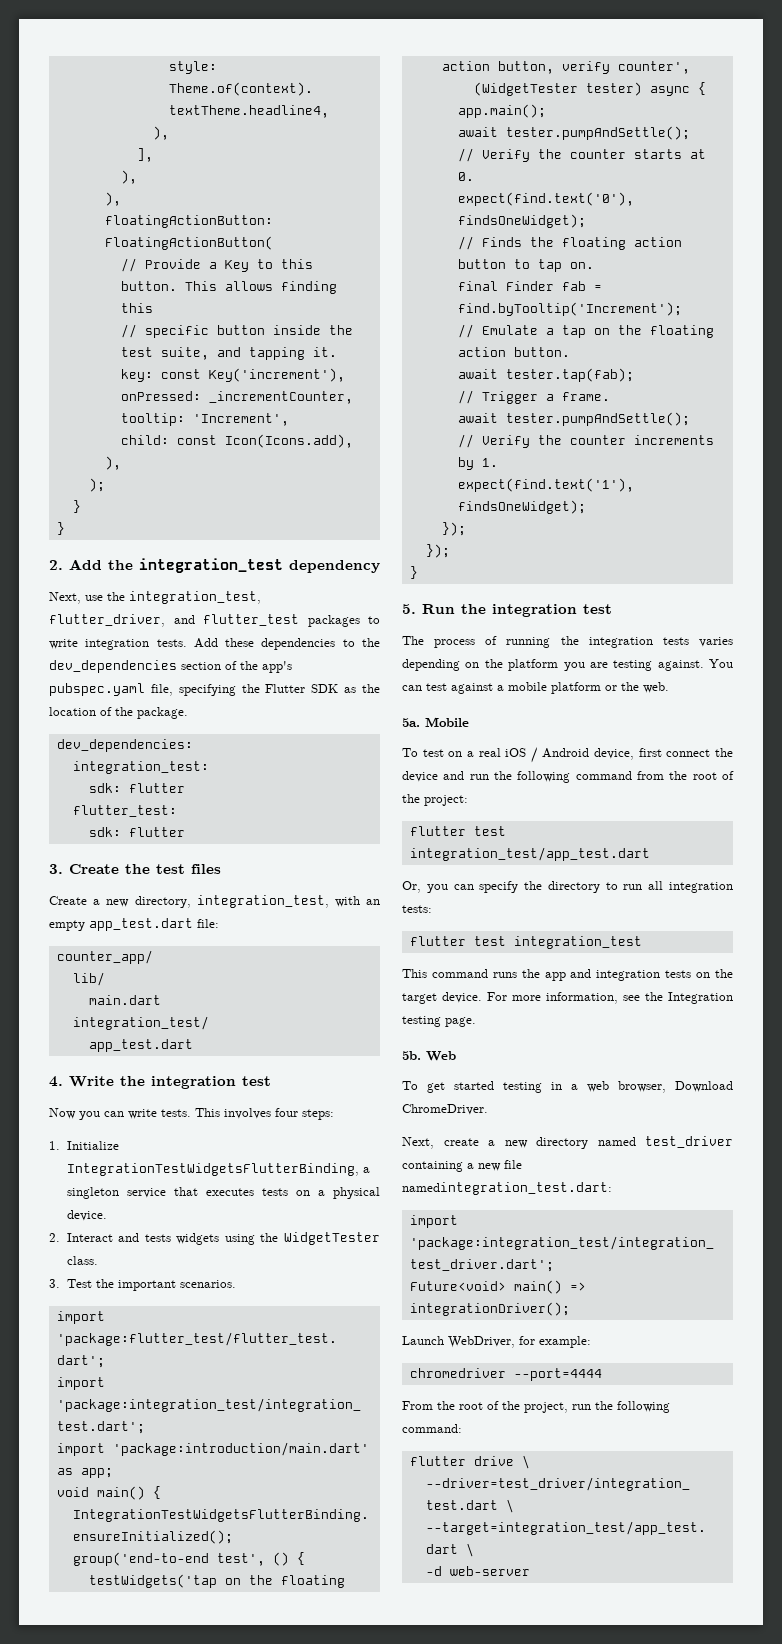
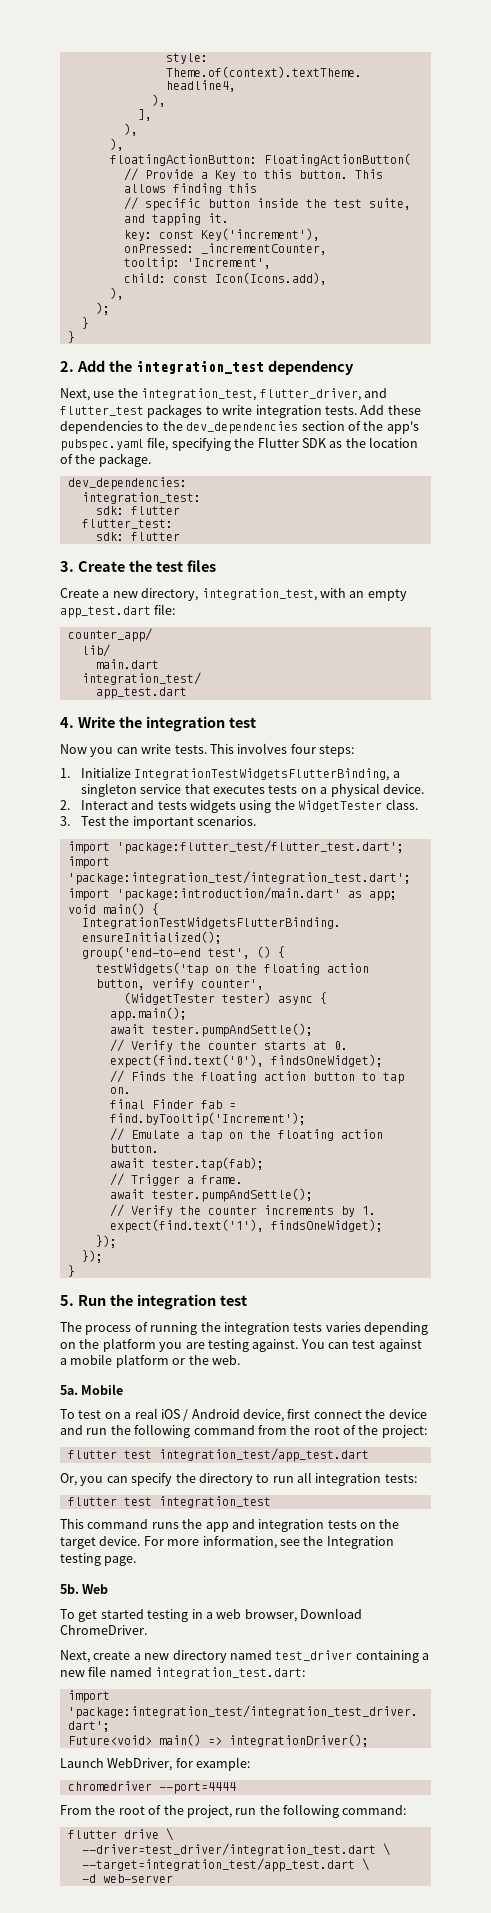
[402,1182,612,1195] namedintegration_test.dart: -> [109,1667,306,1679] named integration_test.dart:

